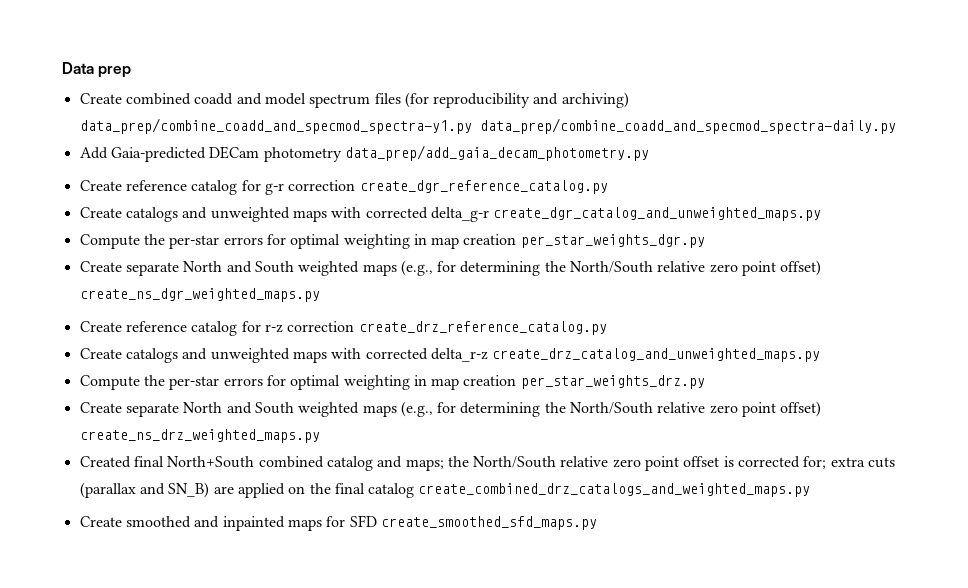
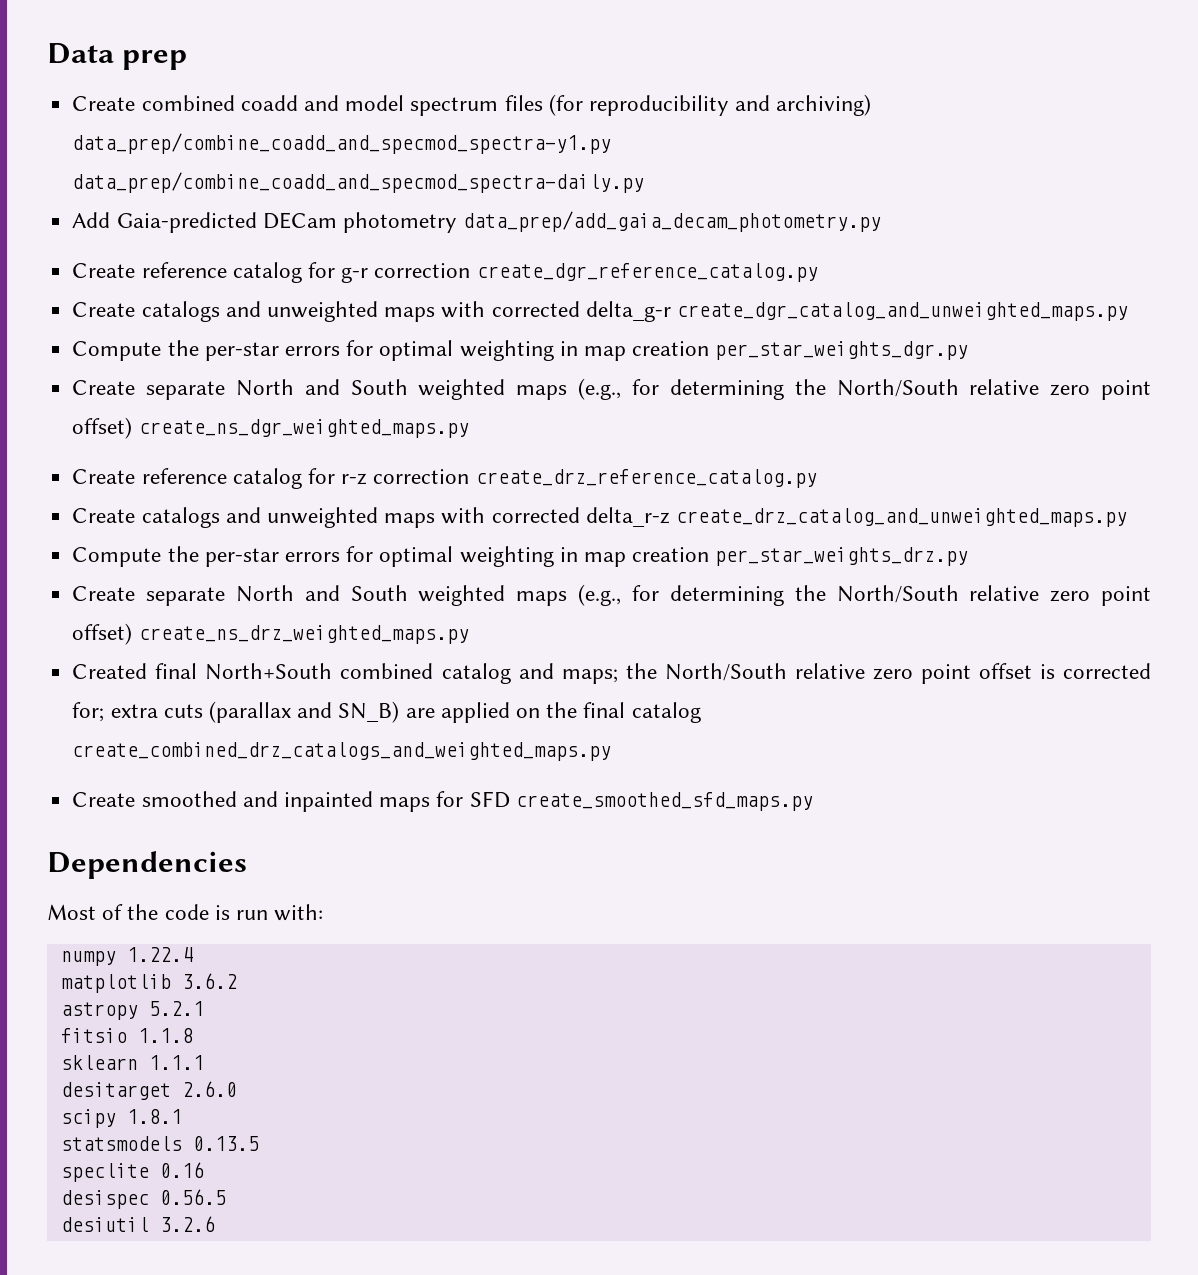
(597, 523) none -> [47,851,247,879] [47,904,324,921] [60,947,193,966] [60,973,237,993] [60,1001,204,1020] [60,1028,193,1043] [60,1055,204,1070] [60,1081,237,1100] [60,1109,182,1128] [60,1136,259,1151] [60,1162,204,1182] [60,1189,226,1209] [60,1216,215,1232] // Dependencies // Most of the code is run with: // numpy 1.22.4 // matplotlib 3.6.2 // astropy 5.2.1 // fitsio 1.1.8 // sklearn 1.1.1 // desitarget 2.6.0 // scipy 1.8.1 // statsmodels 0.13.5 // speclite 0.16 // desispec 0.56.5 // desiutil 3.2.6

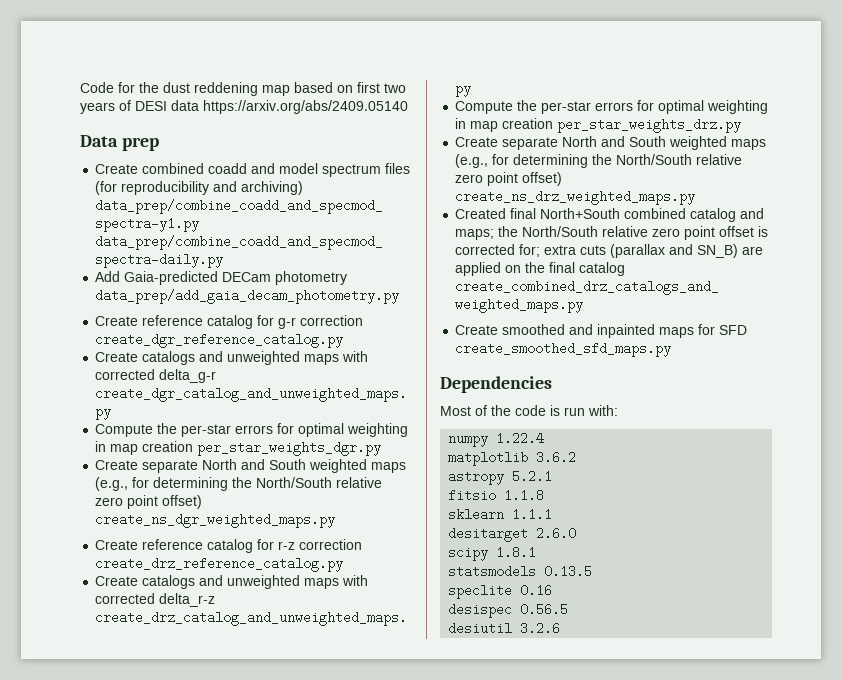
(47, 53) none -> [80,82,406,96] [80,100,408,114] Code for the dust reddening map based on first two years of DESI data https://arxiv.org/abs/2409.05140 //

